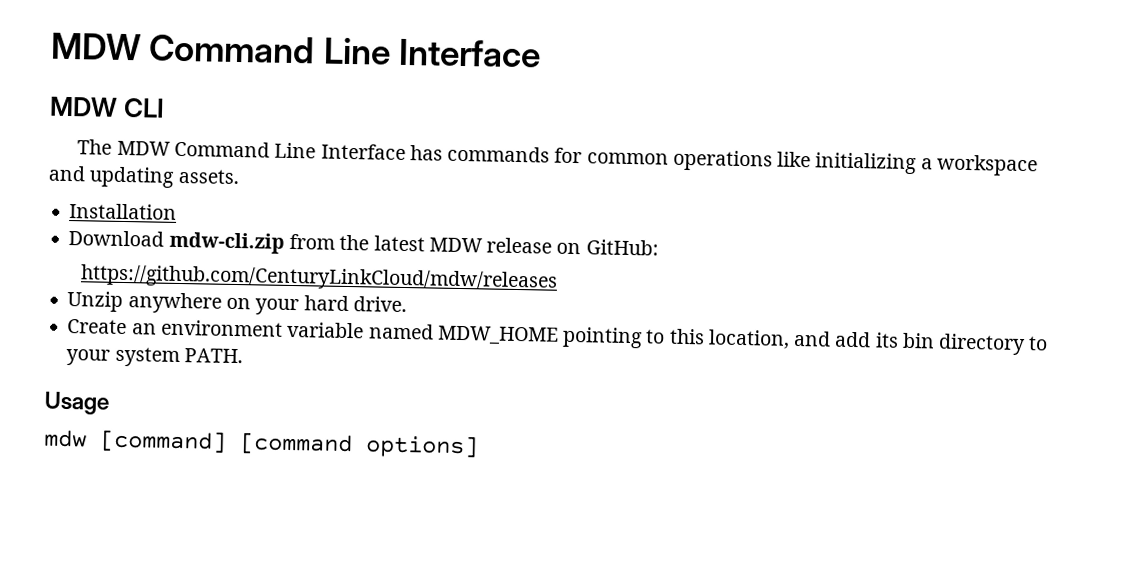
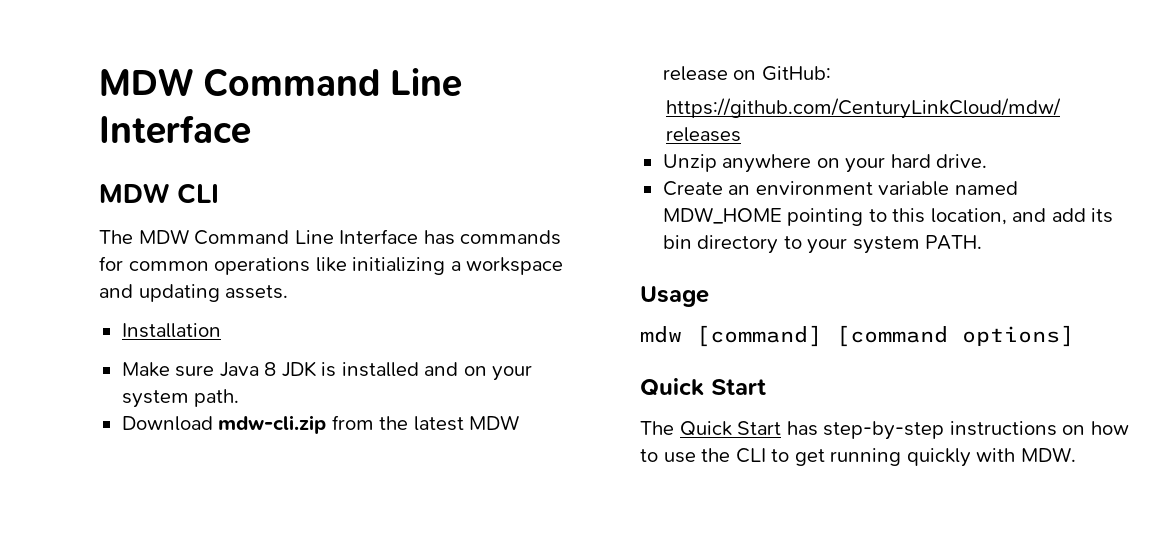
(178, 211) none -> [121,361,533,381] [121,389,240,408] // Make sure Java 8 JDK is installed and on your system path.
(479, 446) none -> [640,378,766,396] [640,421,1129,440] [640,447,1076,467] // Quick Start // The Quick Start has step-by-step instructions on how to use the CLI to get running quickly with MDW.

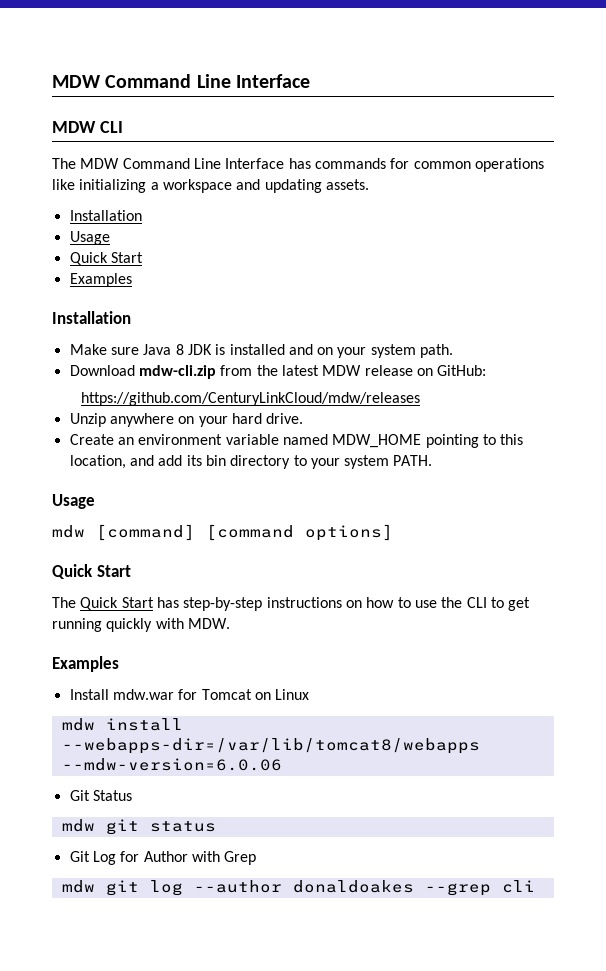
(221, 330) none -> [69,231,110,245] [69,252,143,265] [69,273,132,287] [52,311,131,324] // Usage // Quick Start // Examples // Installation
(1076, 454) none -> [52,656,119,672] [69,689,310,700] [61,718,183,731] [61,738,480,754] [61,758,282,771] [69,790,132,801] [61,819,216,835] [69,851,257,865] [61,880,535,896] // Examples // Install mdw.war for Tomcat on Linux // mdw install --webapps-dir=/var/lib/tomcat8/webapps --mdw-version=6.0.06 // Git Status // mdw git status // Git Log for Author with Grep // mdw git log --author donaldoakes --grep cli

